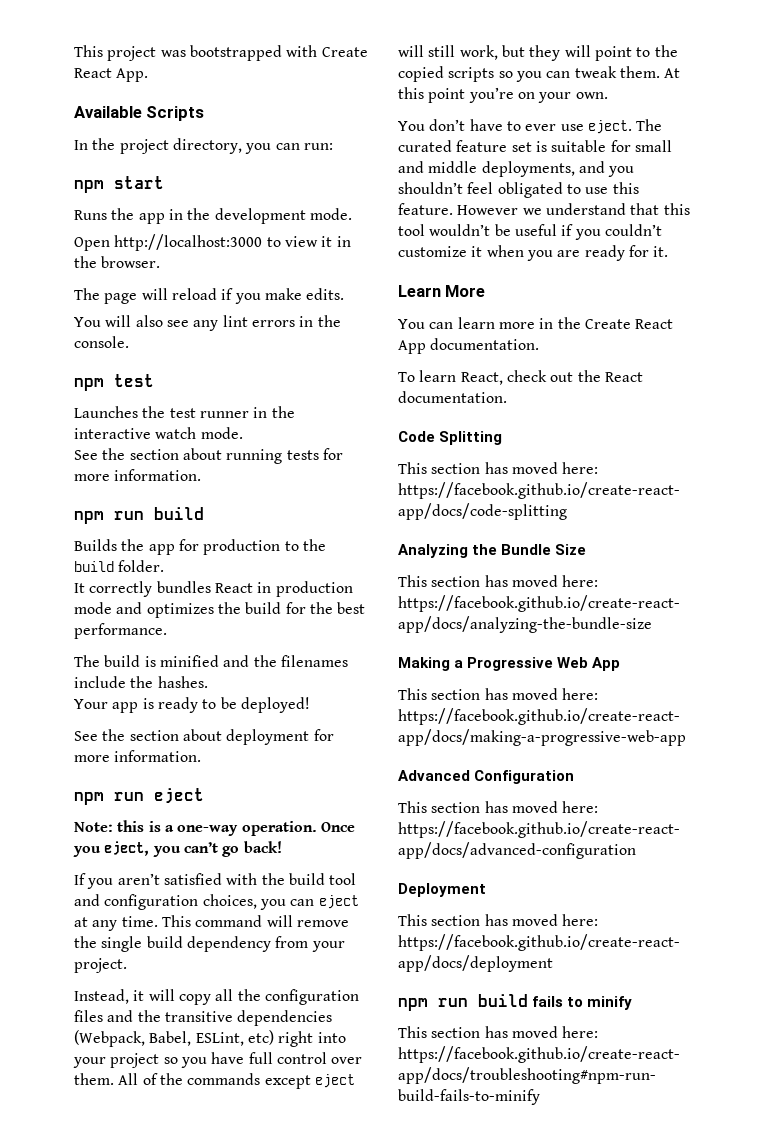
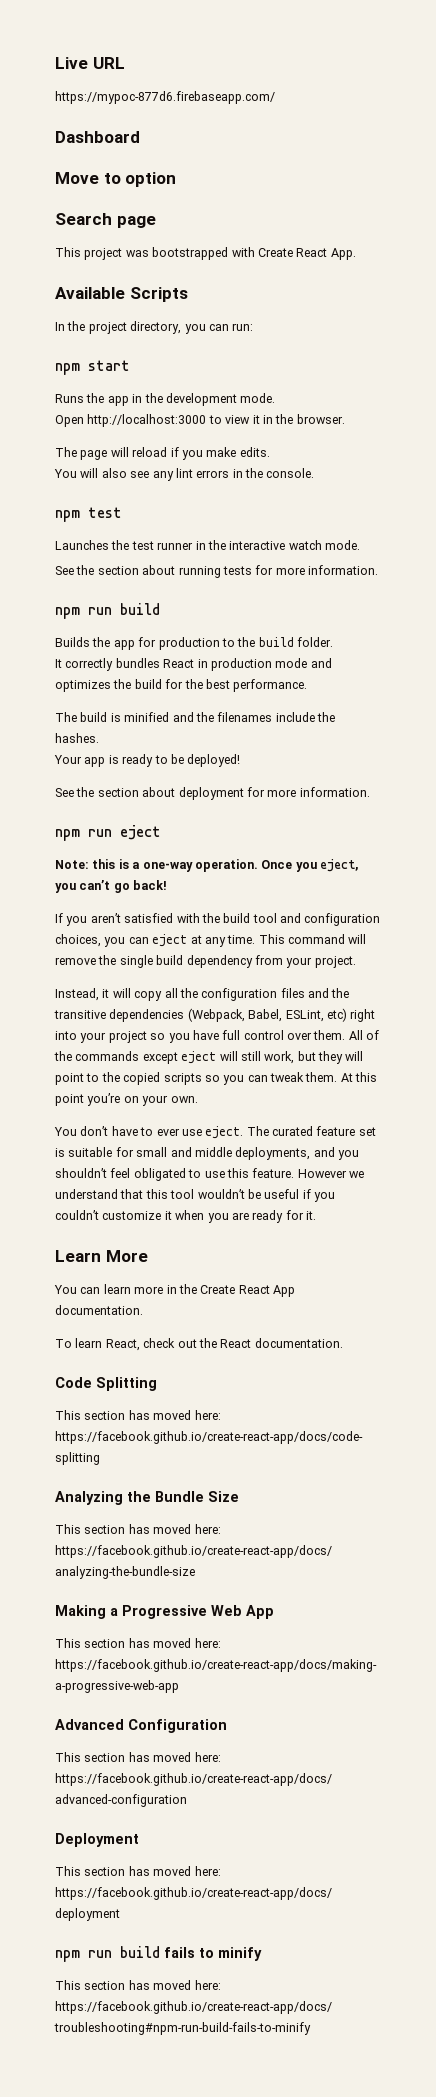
(74, 51) none -> [55,57,125,69] [55,91,275,104] [55,131,140,143] [55,172,177,187] [55,213,156,228] Live URL // https://mypoc-877d6.firebaseapp.com/ // Dashboard // Move to option // Search page //

